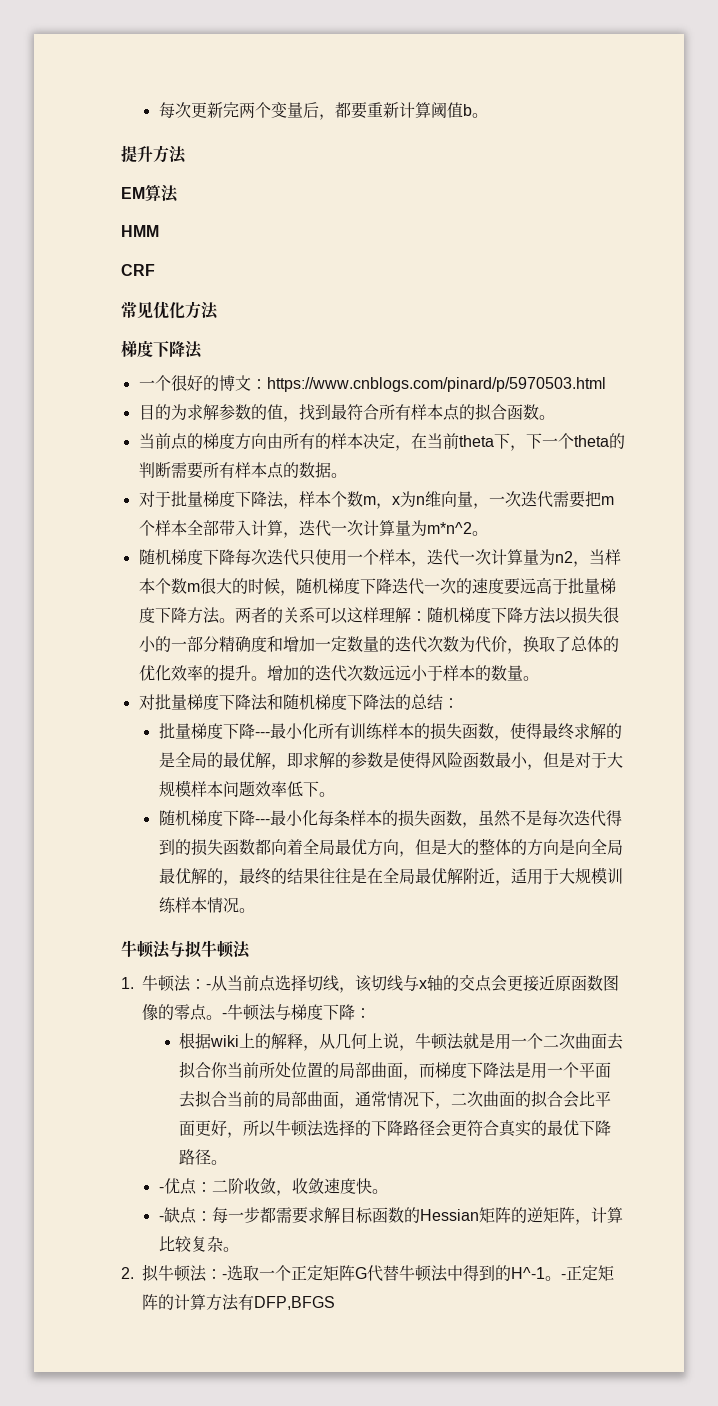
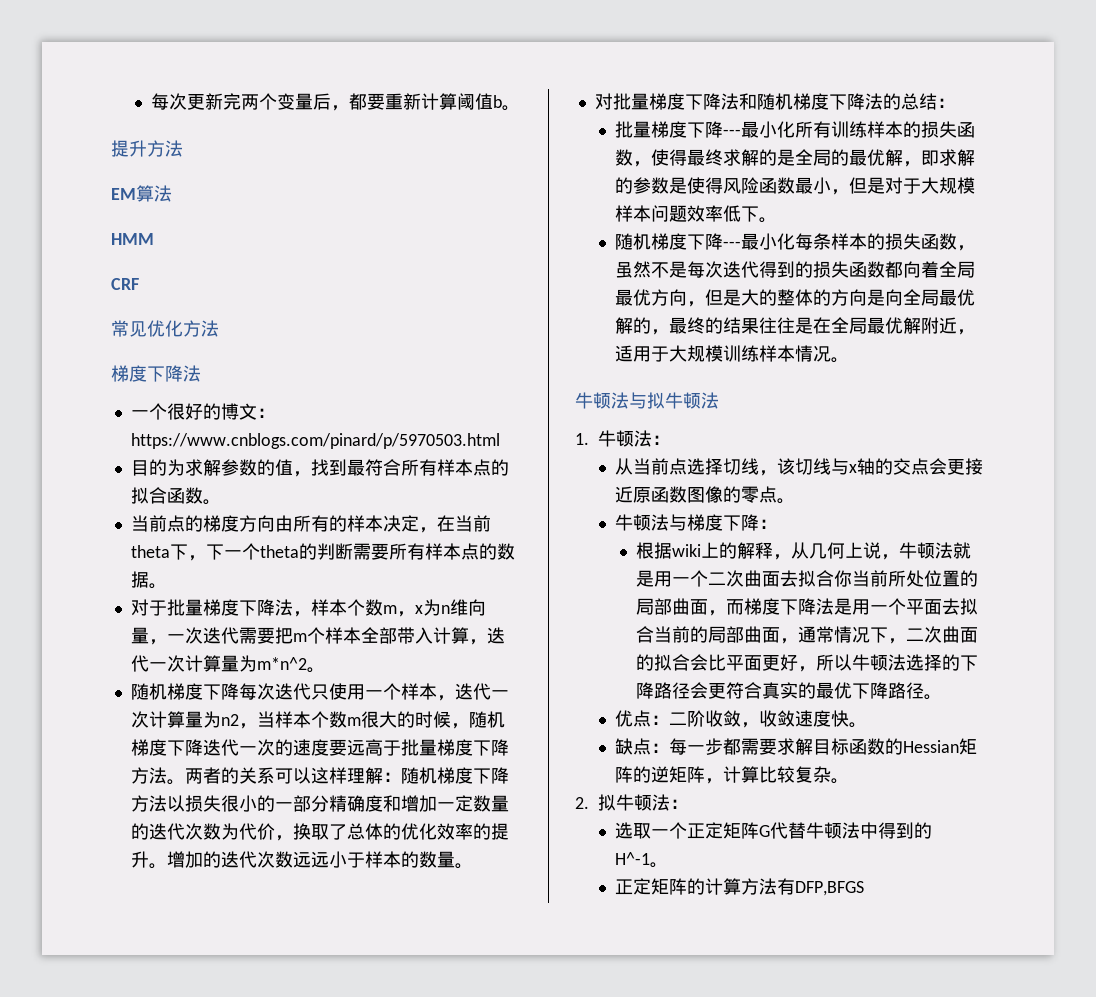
[206,984,211,989] - -> (670, 440) //
[222,1013,227,1018] - -> (796, 501) //
[158,1187,164,1192] - -> (943, 697) none
[158,1216,164,1221] - -> (868, 725) none
[222,1274,227,1279] - -> (688, 804) //
[561,1274,566,1279] - -> (669, 865) //

